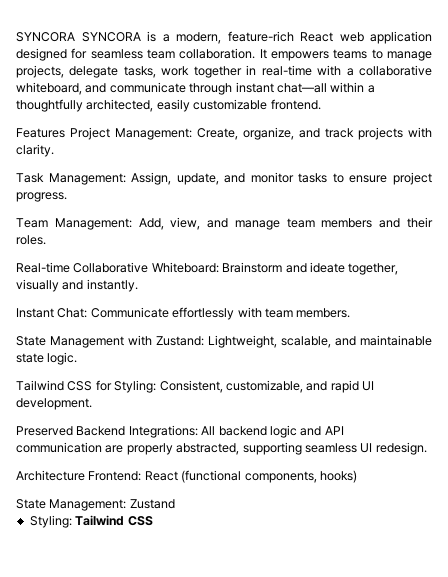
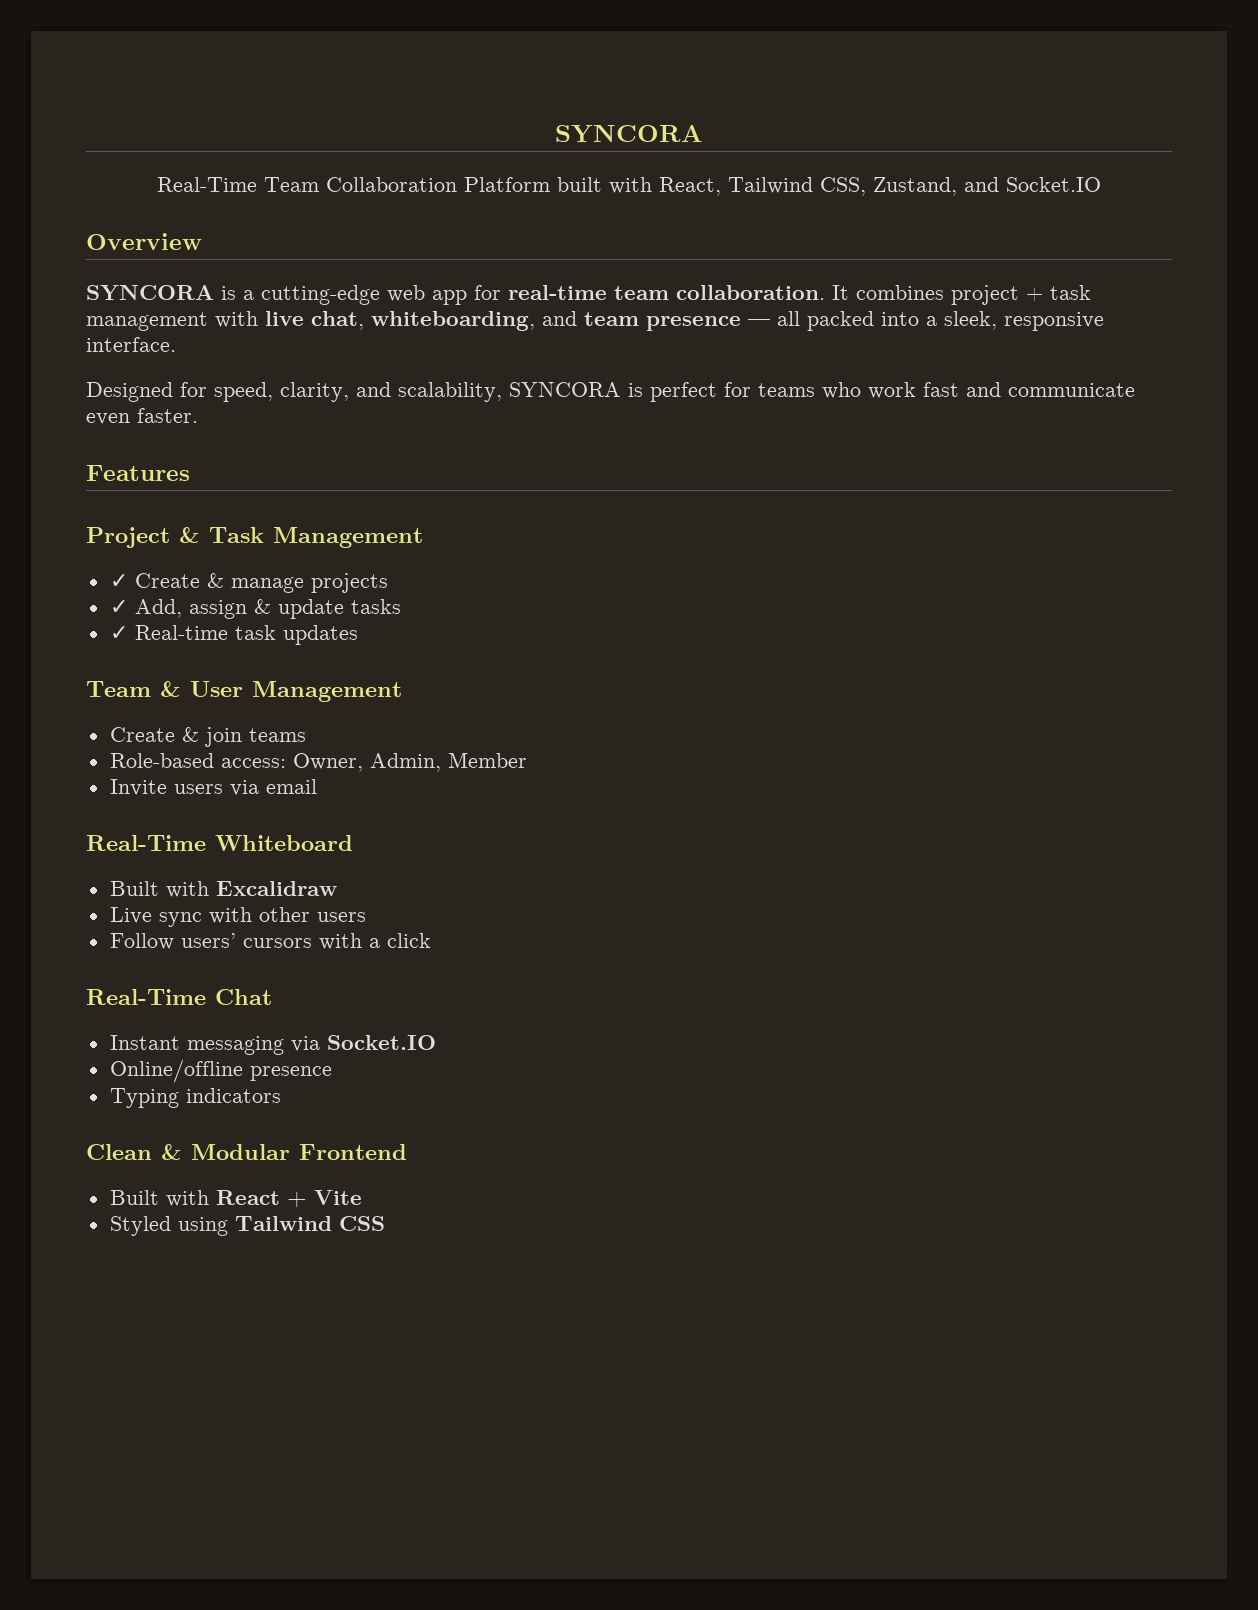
[16,31,432,44] [16,48,432,61] [16,65,433,78] [16,82,375,95] [16,99,321,112] [16,127,432,140] [16,144,54,157] [16,172,432,185] [16,192,67,202] [16,217,433,230] [16,235,46,245] [16,262,399,275] [16,279,138,292] [16,307,351,320] [16,335,432,348] [16,352,78,365] [16,380,374,393] [16,398,92,410] [16,425,344,438] [16,442,427,455] [16,470,357,483] [16,499,175,511] [29,515,72,528] SYNCORA SYNCORA is a modern, feature-rich React web application designed for seamless team collaboration. It empowers teams to manage projects, delegate tasks, work together in real-time with a collaborative whiteboard, and communicate through instant chat—all within a thoughtfully architected, easily customizable frontend. // Features Project Management: Create, organize, and track projects with clarity. // Task Management: Assign, update, and monitor tasks to ensure project progress. // Team Management: Add, view, and manage team members and their roles. // Real-time Collaborative Whiteboard: Brainstorm and ideate together, visually and instantly. // Instant Chat: Communicate effortlessly with team members. // State Management with Zustand: Lightweight, scalable, and maintainable state logic. // Tailwind CSS for Styling: Consistent, customizable, and rapid UI development. // Preserved Backend Integrations: All backend logic and API communication are properly abstracted, supporting seamless UI redesign. // Architecture Frontend: React (functional components, hooks) // State Management: Zustand // Styling: -> [555,125,703,143] [157,177,1101,196] [86,233,202,250] [86,285,1091,305] [86,311,1104,331] [86,337,176,352] [86,382,1135,402] [86,408,198,425] [86,465,190,481] [86,527,423,548] [109,573,388,593] [109,599,401,619] [109,625,358,645] [86,681,402,702] [109,727,306,747] [109,752,527,772] [109,779,317,796] [86,835,353,851] [109,881,337,898] [109,907,366,927] [109,933,431,950] [86,989,272,1005] [109,1035,436,1055] [109,1059,332,1083] [109,1088,281,1108] [86,1144,407,1160] [109,1190,362,1207] [109,1216,228,1236] SYNCORA // Real-Time Team Collaboration Platform built with React, Tailwind CSS, Zustand, and Socket.IO // Overview // SYNCORA is a cutting-edge web app for real-time team collaboration. It combines project + task management with live chat, whiteboarding, and team presence — all packed into a sleek, responsive interface. // Designed for speed, clarity, and scalability, SYNCORA is perfect for teams who work fast and communicate even faster. // Features // Project & Task Management // ✓ Create & manage projects // ✓ Add, assign & update tasks // ✓ Real-time task updates // Team & User Management // Create & join teams // Role-based access: Owner, Admin, Member // Invite users via email // Real-Time Whiteboard // Built with Excalidraw // Live sync with other users // Follow users’ cursors with a click // Real-Time Chat // Instant messaging via Socket.IO // Online/offline presence // Typing indicators // Clean & Modular Frontend // Built with React + Vite // Styled using

